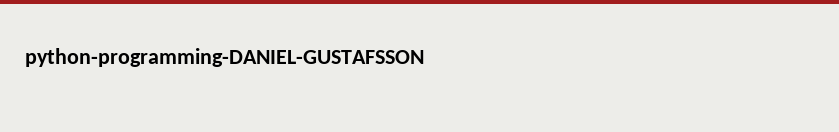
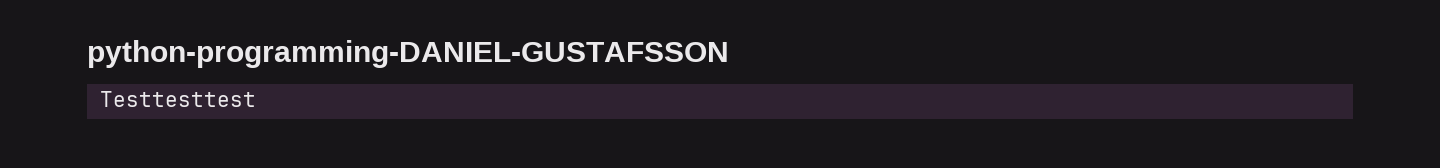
(424, 57) none -> [99,91,256,107] // Testtesttest

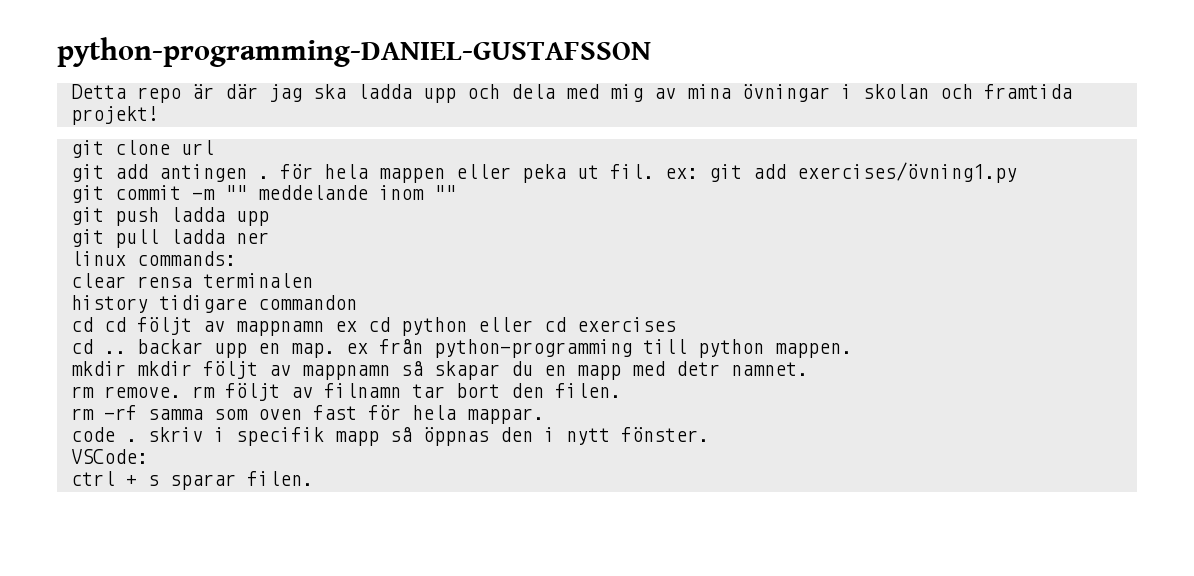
[99,91,256,107] Testtesttest -> [71,84,1073,103] [71,106,160,125] [71,140,215,158] [71,162,1018,183] [71,185,457,203] [71,207,270,226] [71,229,270,248] [71,251,237,266] [71,273,314,288] [71,295,358,313] [71,317,677,336] [71,339,853,358] [71,361,809,380] [71,383,622,401] [71,405,545,424] [71,427,710,446] [71,449,149,464] [71,471,314,490] Detta repo är där jag ska ladda upp och dela med mig av mina övningar i skolan och framtida projekt! // git clone url // git add antingen . för hela mappen eller peka ut fil. ex: git add exercises/övning1.py // git commit -m "" meddelande inom "" // git push ladda upp // git pull ladda ner // linux commands: // clear rensa terminalen // history tidigare commandon // cd cd följt av mappnamn ex cd python eller cd exercises // cd .. backar upp en map. ex från python-programming till python mappen. // mkdir mkdir följt av mappnamn så skapar du en mapp med detr namnet. // rm remove. rm följt av filnamn tar bort den filen. // rm -rf samma som oven fast för hela mappar. // code . skriv i specifik mapp så öppnas den i nytt fönster. // VSCode: // ctrl + s sparar filen.

